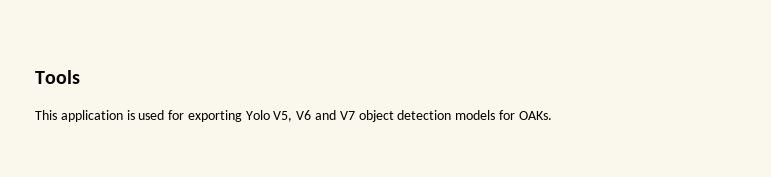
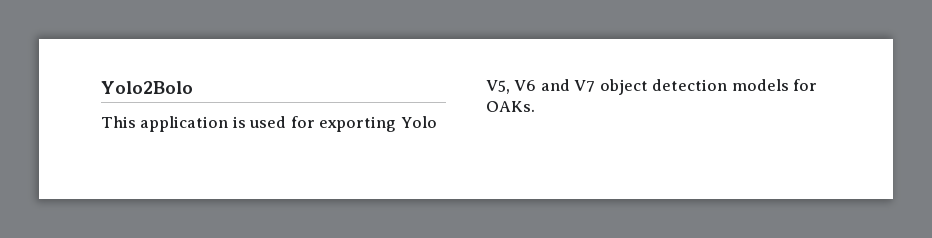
[35,70,80,84] Tools -> [101,81,193,94] Yolo2Bolo

